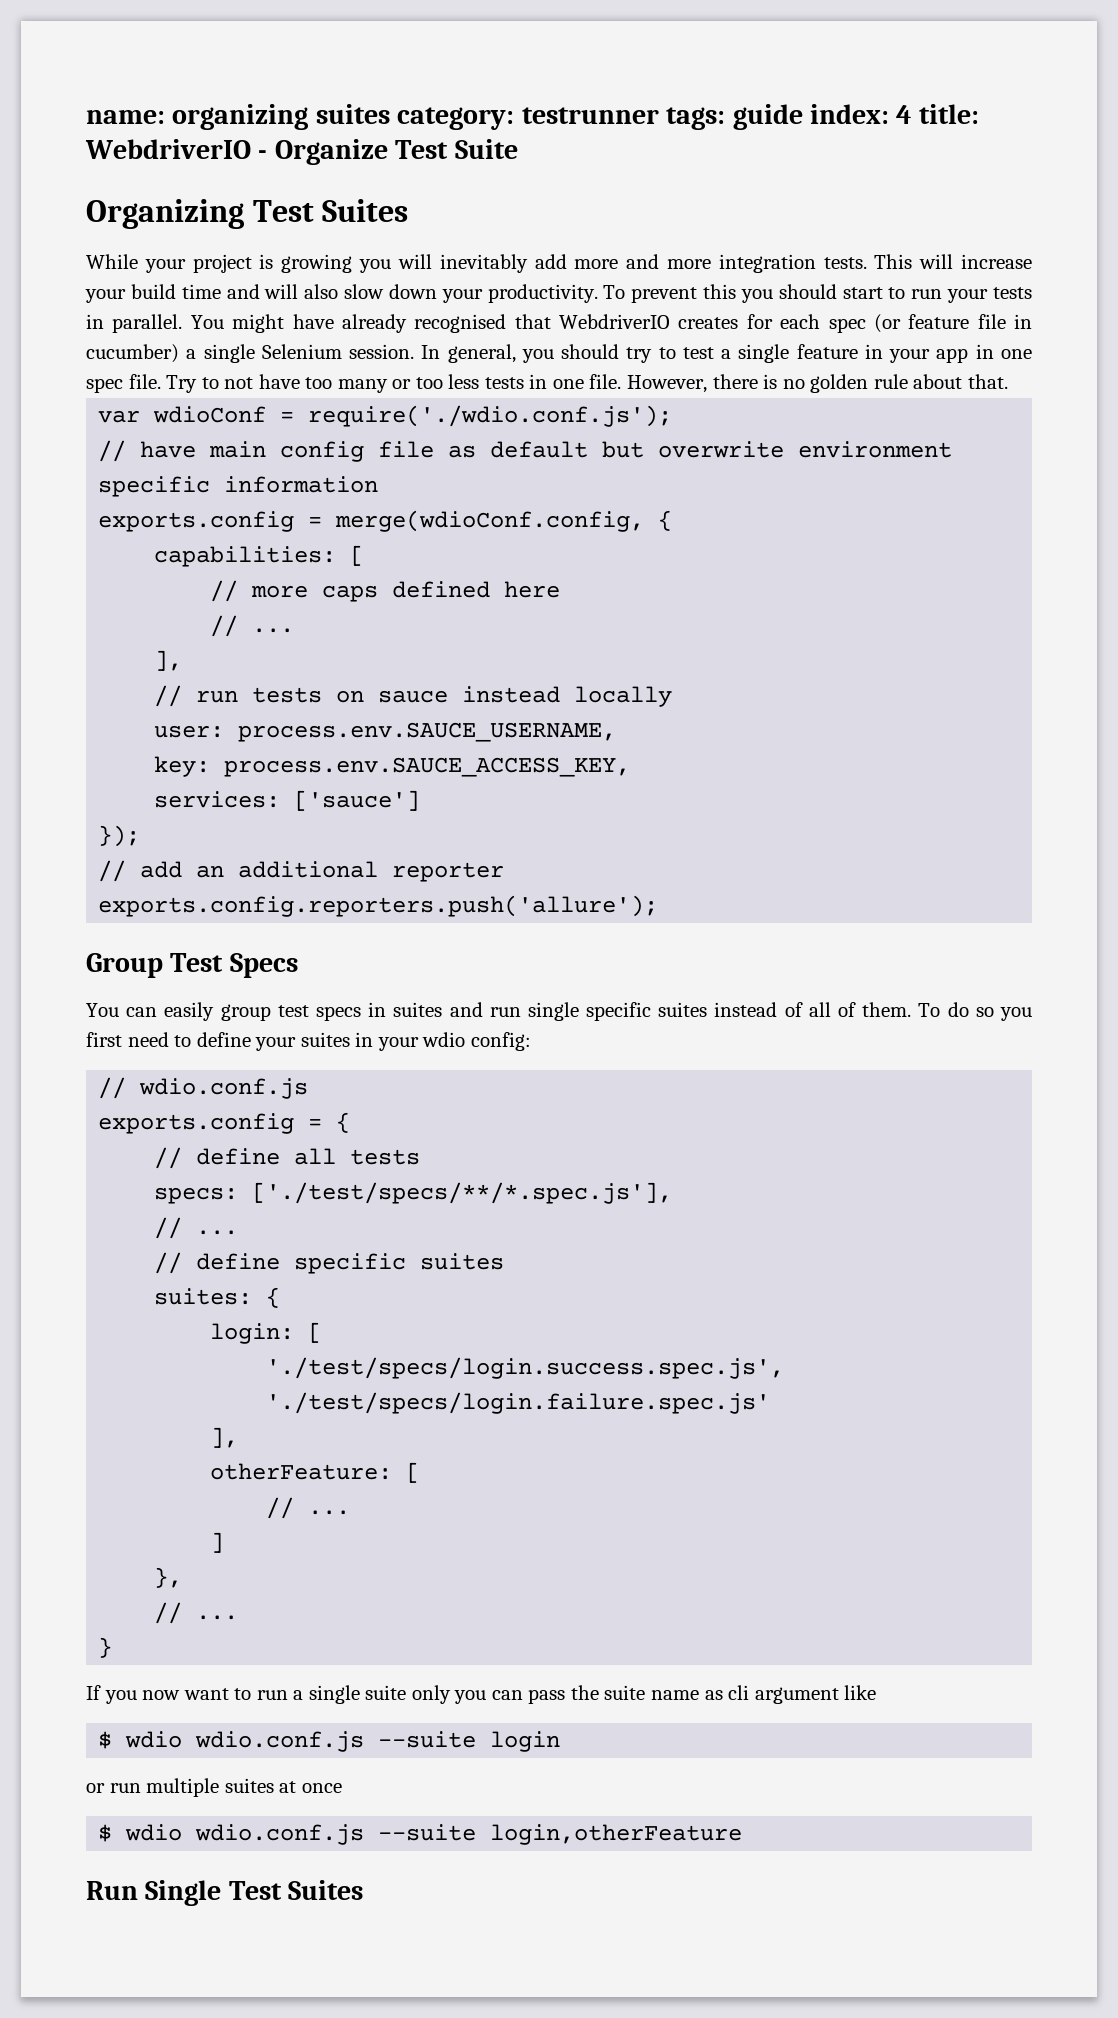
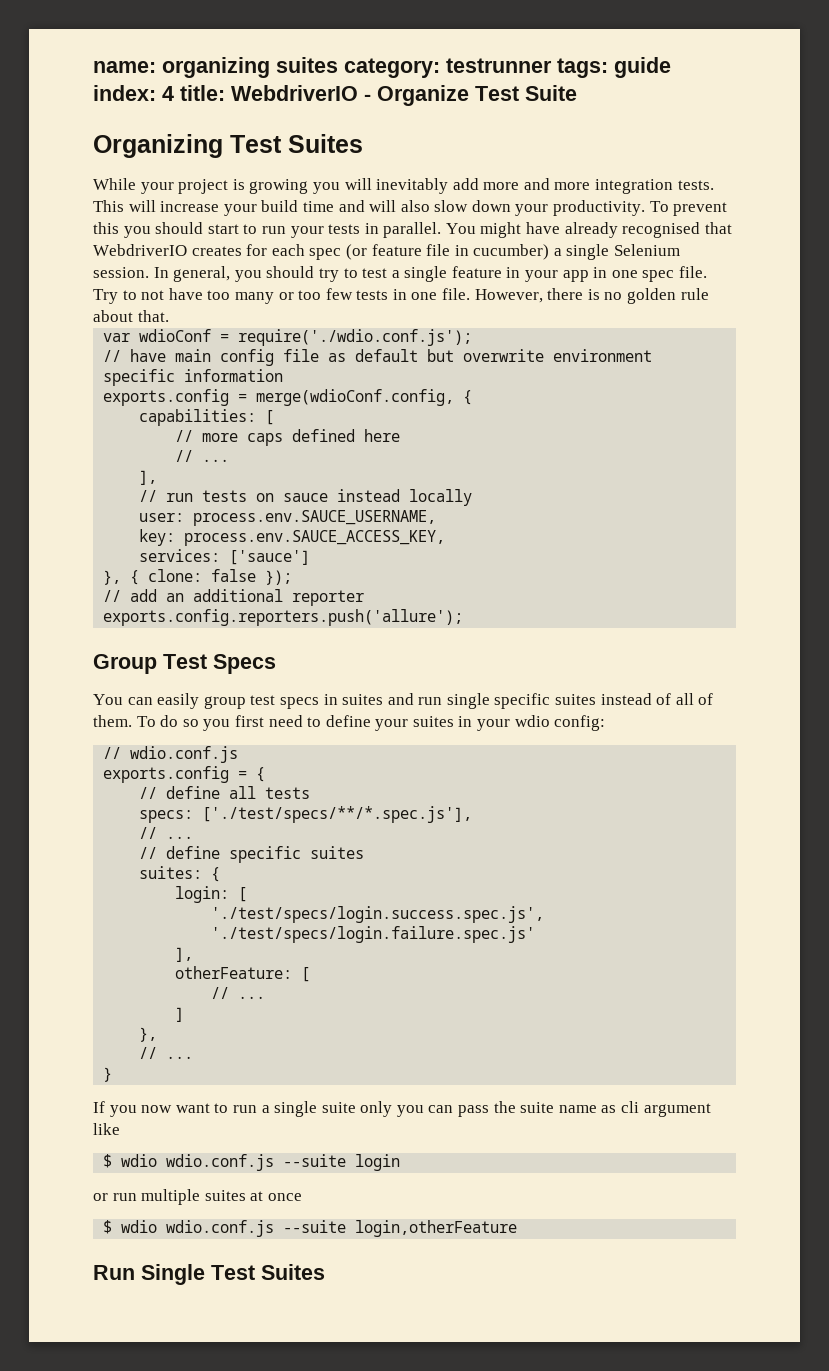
[448,374,480,389] less -> [325,288,353,300] few
(421, 800) none -> [103,569,257,585] }, { clone: false

